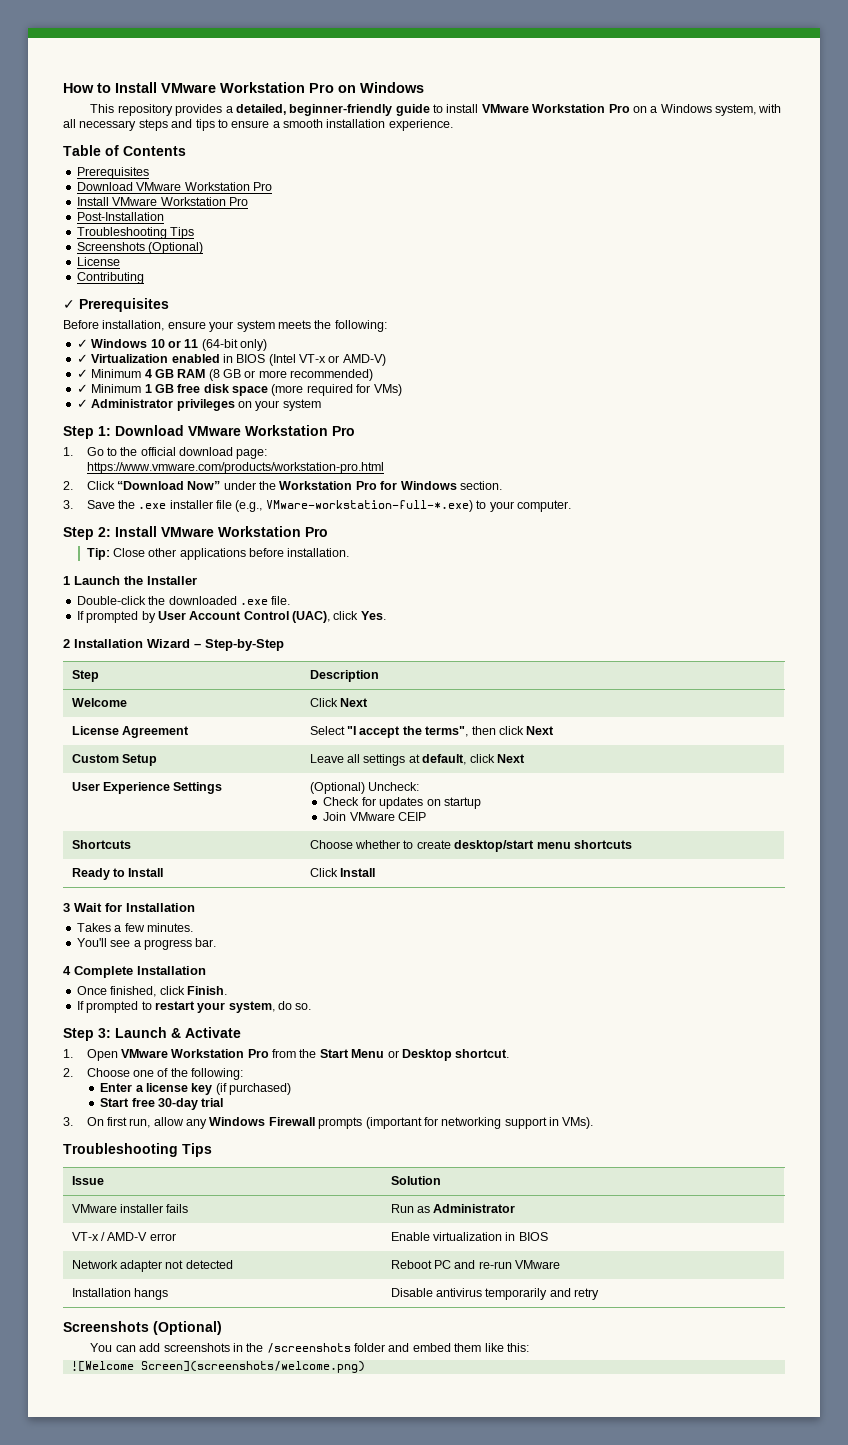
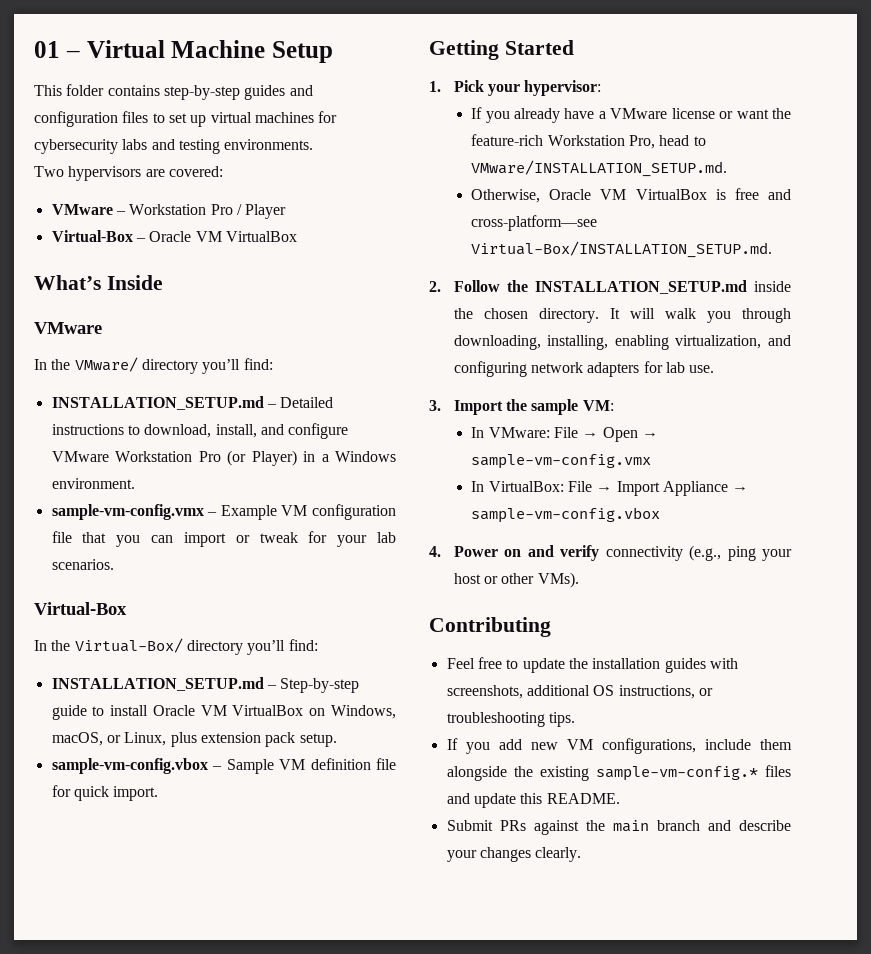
[63,82,424,93] [90,104,782,116] [63,119,453,131] [63,145,186,156] [76,167,149,179] [76,182,272,191] [76,197,248,206] [76,212,164,221] [76,227,195,239] [76,242,204,254] [76,257,120,266] [76,272,144,284] [63,298,169,312] [63,320,387,332] [76,339,267,351] [76,354,386,366] [76,369,374,381] [76,384,402,396] [76,399,321,411] [63,425,355,439] [63,447,268,459] [86,462,384,474] [63,481,502,490] [63,500,571,512] [63,526,328,540] [86,548,350,560] [63,576,197,585] [76,596,291,605] [76,611,386,623] [63,639,284,651] [71,670,99,682] [309,670,379,682] [71,698,127,707] [309,698,369,707] [71,726,190,738] [309,726,555,738] [71,754,158,766] [309,754,525,766] [71,782,223,794] [309,782,420,794] [323,797,481,809] [323,812,427,821] [71,840,131,849] [309,840,632,852] [71,868,164,880] [309,868,376,877] [63,903,195,912] [76,923,193,932] [76,938,217,950] [63,966,206,978] [76,986,227,997] [76,1001,312,1013] [63,1027,241,1041] [63,1049,510,1061] [63,1068,244,1080] [100,1083,292,1095] [100,1098,224,1110] [63,1117,594,1129] [63,1143,212,1157] [71,1176,104,1185] [390,1176,441,1185] [71,1204,189,1213] [390,1204,516,1213] [71,1232,176,1241] [390,1232,548,1241] [71,1260,233,1272] [390,1260,561,1269] [71,1288,169,1300] [390,1288,600,1300] [63,1321,222,1335] [90,1343,529,1353] [70,1361,365,1373] How to Install VMware Workstation Pro on Windows // This repository provides a detailed, beginner-friendly guide to install VMware Workstation Pro on a Windows system, with all necessary steps and tips to ensure a smooth installation experience. // Table of Contents // Prerequisites // Download VMware Workstation Pro // Install VMware Workstation Pro // Post-Installation // Troubleshooting Tips // Screenshots (Optional) // License // Contributing // ✓ Prerequisites // Before installation, ensure your system meets the following: // ✓ Windows 10 or 11 (64-bit only) // ✓ Virtualization enabled in BIOS (Intel VT-x or AMD-V) // ✓ Minimum 4 GB RAM (8 GB or more recommended) // ✓ Minimum 1 GB free disk space (more required for VMs) // ✓ Administrator privileges on your system // Step 1: Download VMware Workstation Pro // 1. Go to the official download page: // https://www.vmware.com/products/workstation-pro.html // 2. Click “Download Now” under the Workstation Pro for Windows section. // 3. Save the .exe installer file (e.g., VMware-workstation-full-*.exe) to your computer. // Step 2: Install VMware Workstation Pro // Tip: Close other applications before installation. // 1 Launch the Installer // Double-click the downloaded .exe file. // If prompted by User Account Control (UAC), click Yes. // 2 Installation Wizard – Step-by-Step // Step | Description // Welcome | Click Next // License Agreement | Select "I accept the terms", then click Next // Custom Setup | Leave all settings at default, click Next // User Experience Settings | (Optional) Uncheck: // Check for updates on startup // Join VMware CEIP // Shortcuts | Choose whether to create desktop/start menu shortcuts // Ready to Install | Click Install // 3 Wait for Installation // Takes a few minutes. // You'll see a progress bar. // 4 Complete Installation // Once finished, click Finish. // If prompted to restart your system, do so. // Step 3: Launch & Activate // 1. Open VMware Workstation Pro from the Start Menu or Desktop shortcut. // 2. Choose one of the following: // Enter a license key (if purchased) // Start free 30-day trial // 3. On first run, allow any Windows Firewall prompts (important for networking support in VMs). // Troubleshooting Tips // Issue | Solution // VMware installer fails | Run as Administrator // VT-x / AMD-V error | Enable virtualization in BIOS // Network adapter not detected | Reboot PC and re-run VMware // Installation hangs | Disable antivirus temporarily and retry // Screenshots (Optional) // You can add screenshots in the /screenshots folder and embed them like this: // ![Welcome Screen](screenshots/welcome.png) -> [34,40,333,63] [34,84,313,100] [34,111,338,127] [34,139,314,154] [34,166,223,181] [51,204,287,219] [51,230,297,242] [34,275,163,290] [34,322,102,334] [34,357,273,374] [51,396,334,410] [51,423,349,439] [51,450,396,466] [51,478,135,489] [51,504,396,520] [51,531,396,547] [51,559,114,570] [34,602,127,615] [34,638,318,655] [51,677,360,693] [51,705,396,720] [51,732,337,747] [51,758,396,774] [51,785,159,801] [429,40,574,60] [429,80,602,96] [471,107,791,123] [471,134,706,149] [471,160,728,177] [471,188,791,203] [471,215,598,231] [471,241,773,258] [429,280,791,294] [453,308,791,323] [453,335,791,350] [453,361,715,377] [429,399,614,415] [471,427,658,442] [471,454,652,469] [471,481,749,496] [471,507,661,523] [429,545,792,561] [453,572,579,588] [429,617,551,637] [446,657,738,673] [446,685,713,699] [446,712,575,727] [446,738,792,754] [446,765,791,781] [446,793,620,808] [446,820,791,835] [446,847,582,862] 01 – Virtual Machine Setup // This folder contains step-by-step guides and configuration files to set up virtual machines for cybersecurity labs and testing environments. // Two hypervisors are covered: // VMware – Workstation Pro / Player // Virtual-Box – Oracle VM VirtualBox // What’s Inside // VMware // In the VMware/ directory you’ll find: // INSTALLATION_SETUP.md – Detailed instructions to download, install, and configure VMware Workstation Pro (or Player) in a Windows environment. // sample-vm-config.vmx – Example VM configuration file that you can import or tweak for your lab scenarios. // Virtual-Box // In the Virtual-Box/ directory you’ll find: // INSTALLATION_SETUP.md – Step-by‑step guide to install Oracle VM VirtualBox on Windows, macOS, or Linux, plus extension pack setup. // sample-vm-config.vbox – Sample VM definition file for quick import. // Getting Started // 1. Pick your hypervisor: // If you already have a VMware license or want the feature‑rich Workstation Pro, head to VMware/INSTALLATION_SETUP.md. // Otherwise, Oracle VM VirtualBox is free and cross‑platform—see Virtual-Box/INSTALLATION_SETUP.md. // 2. Follow the INSTALLATION_SETUP.md inside the chosen directory. It will walk you through downloading, installing, enabling virtualization, and configuring network adapters for lab use. // 3. Import the sample VM: // In VMware: File → Open → sample-vm-config.vmx // In VirtualBox: File → Import Appliance → sample-vm-config.vbox // 4. Power on and verify connectivity (e.g., ping your host or other VMs). // Contributing // Feel free to update the installation guides with screenshots, additional OS instructions, or troubleshooting tips. // If you add new VM configurations, include them alongside the existing sample-vm-config.* files and update this README. // Submit PRs against the main branch and describe your changes clearly.

